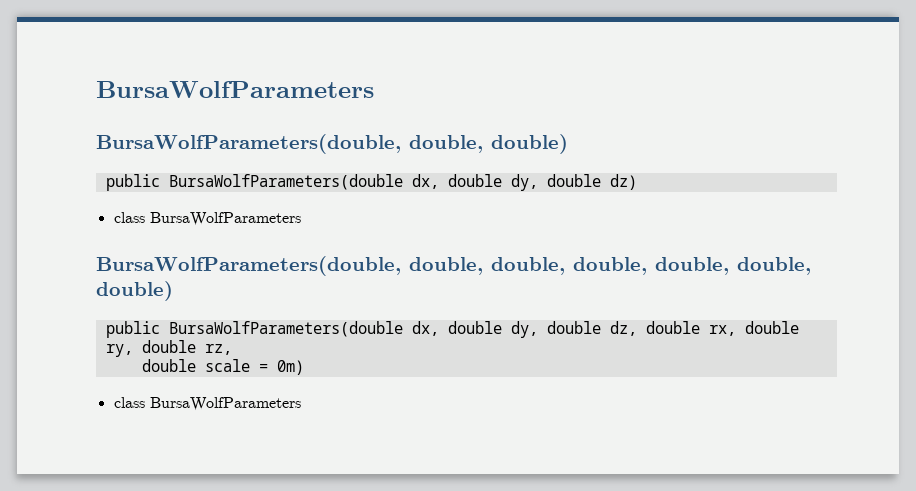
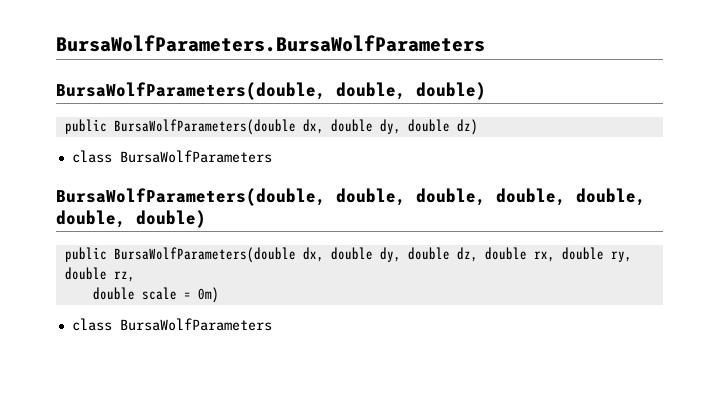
[96,81,374,98] BursaWolfParameters -> [56,35,485,52] BursaWolfParameters.BursaWolfParameters

